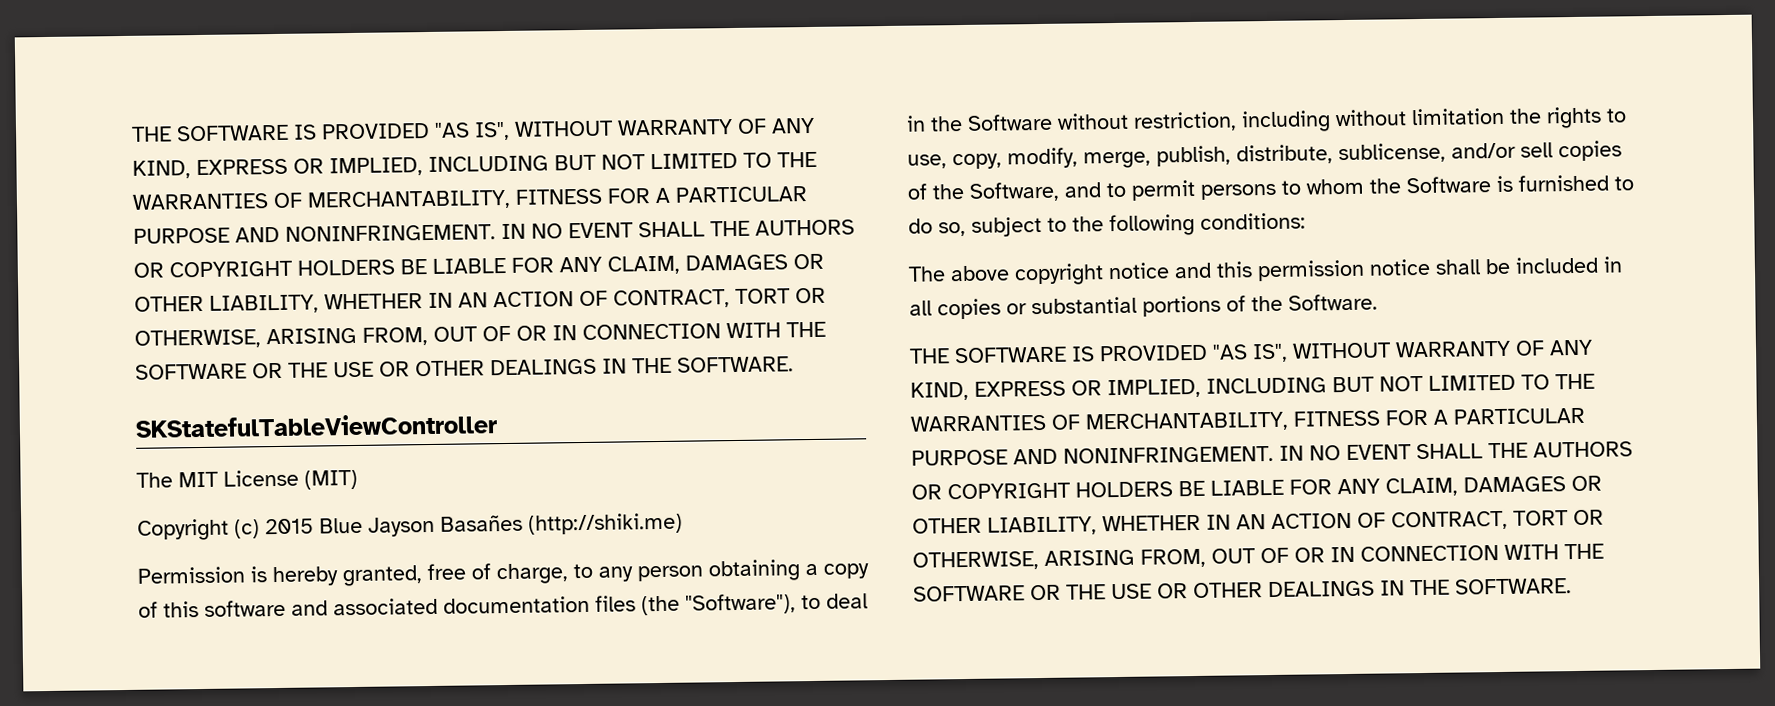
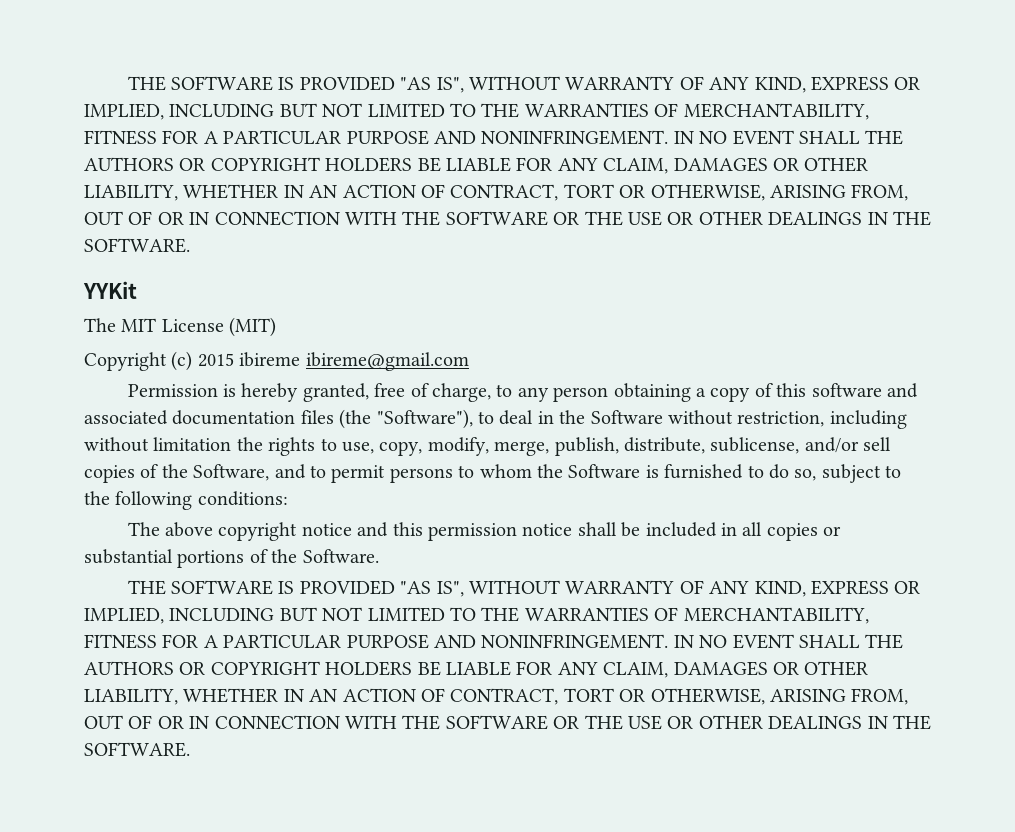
[135,413,498,438] SKStatefulTableViewController -> [83,281,137,299] YYKit
[319,512,683,537] Blue Jayson Basañes (http://shiki.me) -> [239,352,469,371] ibireme ibireme@gmail.com

